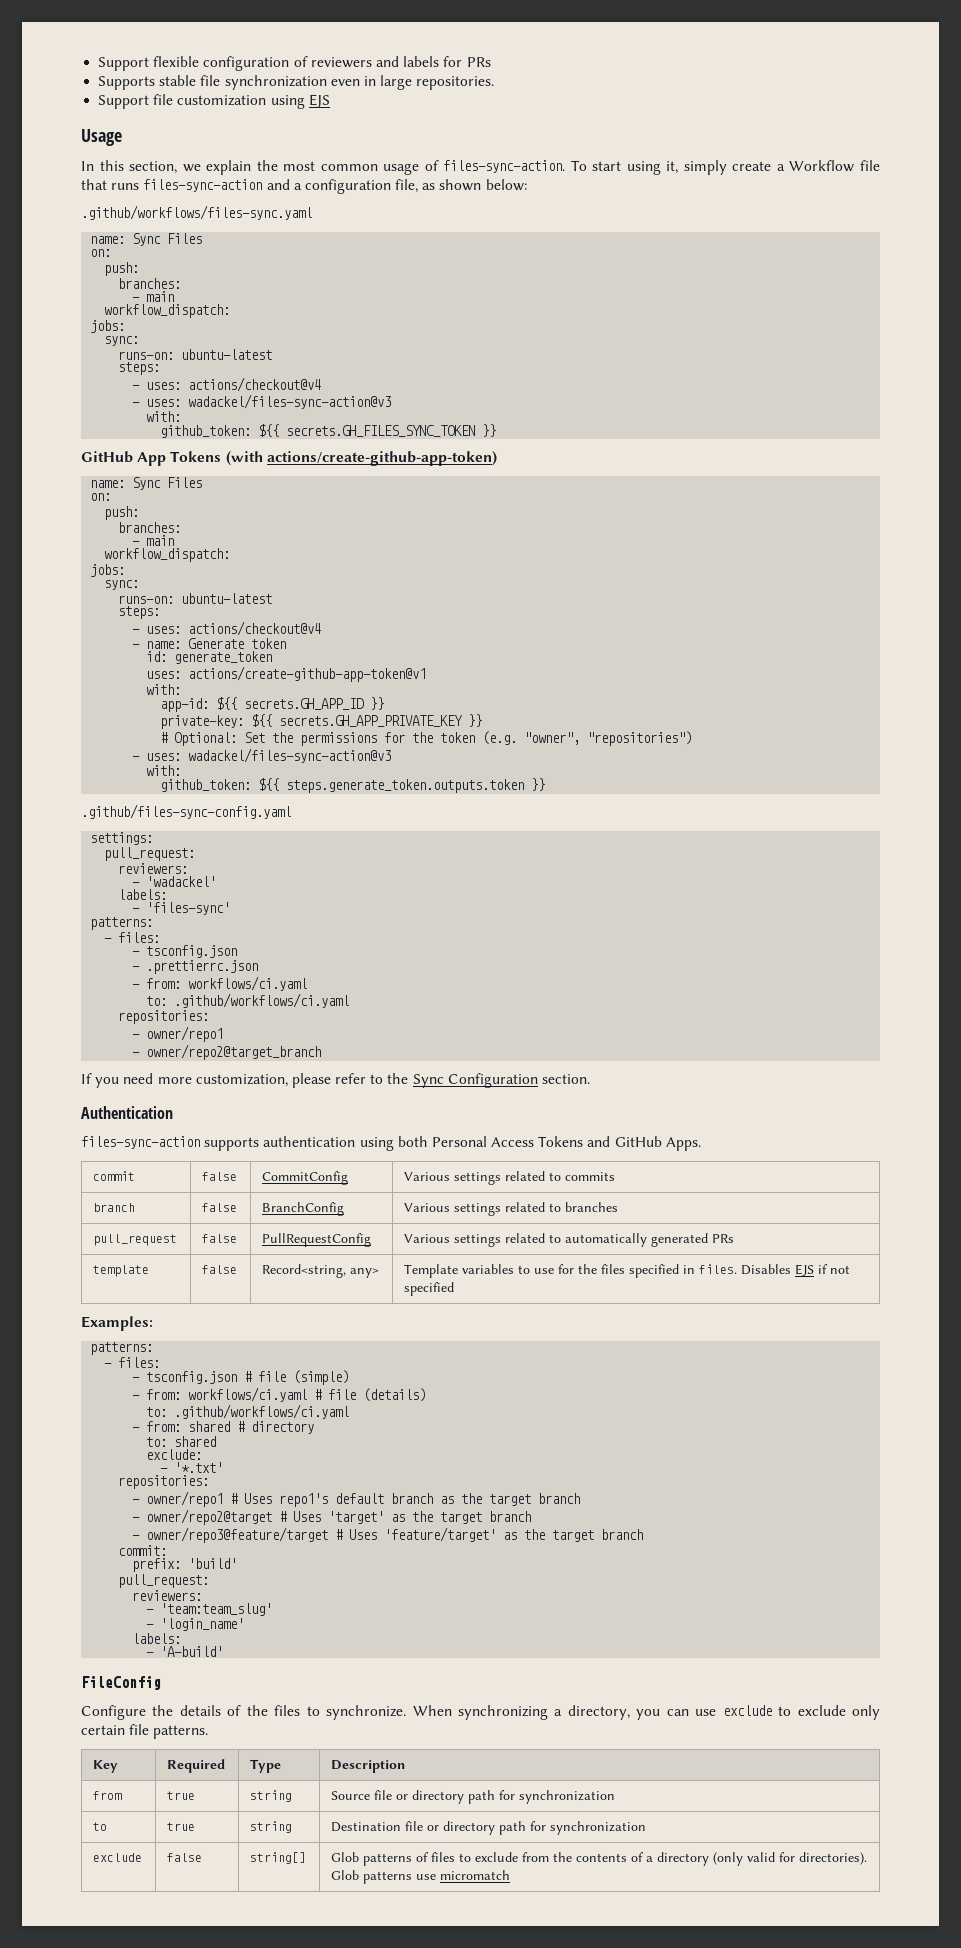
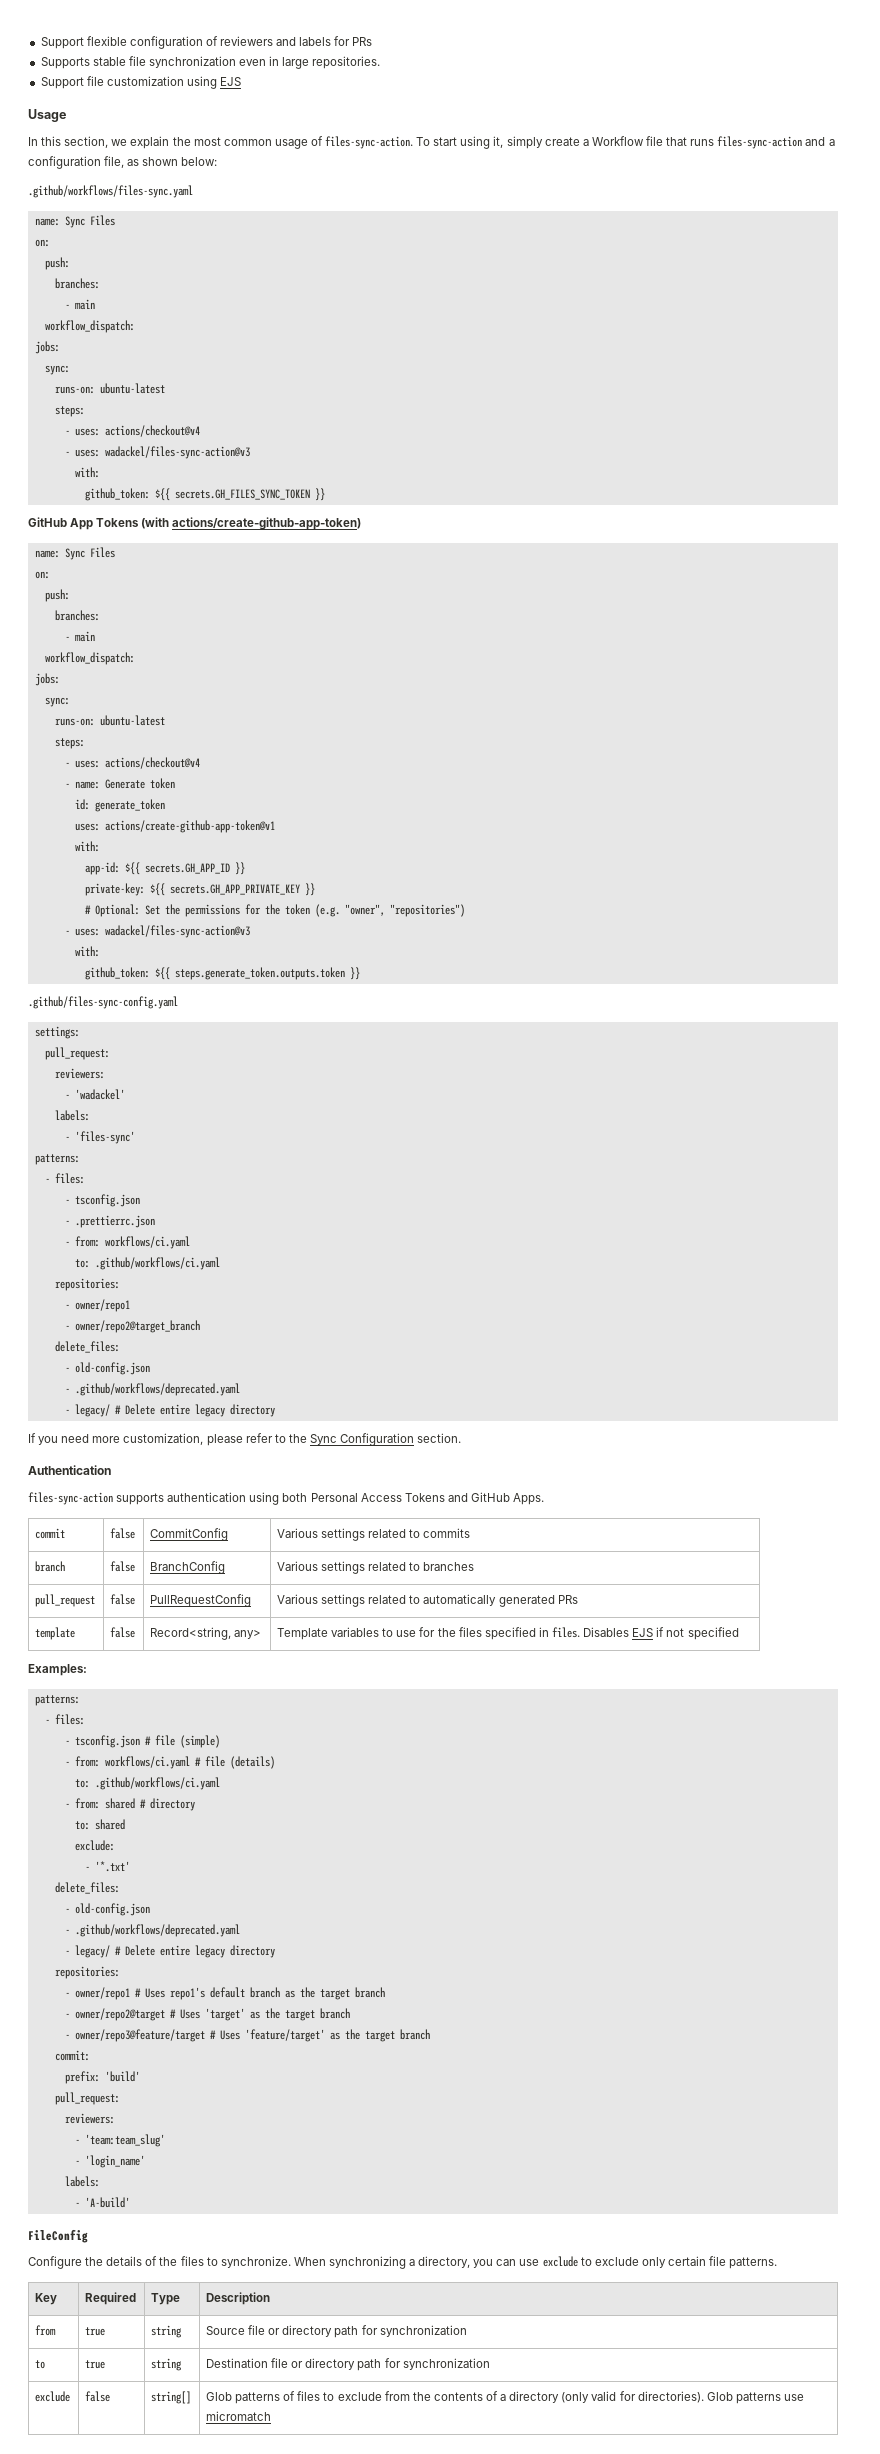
(322, 1052) none -> [54,1341,120,1353] [64,1362,150,1375] [64,1383,240,1396] [64,1404,275,1417] // delete_files: // - old-config.json // - .github/workflows/deprecated.yaml // - legacy/ # Delete entire legacy directory
(224, 1467) none -> [54,1882,120,1894] [64,1903,150,1916] [64,1924,240,1937] [64,1945,275,1958] // delete_files: // - old-config.json // - .github/workflows/deprecated.yaml // - legacy/ # Delete entire legacy directory

